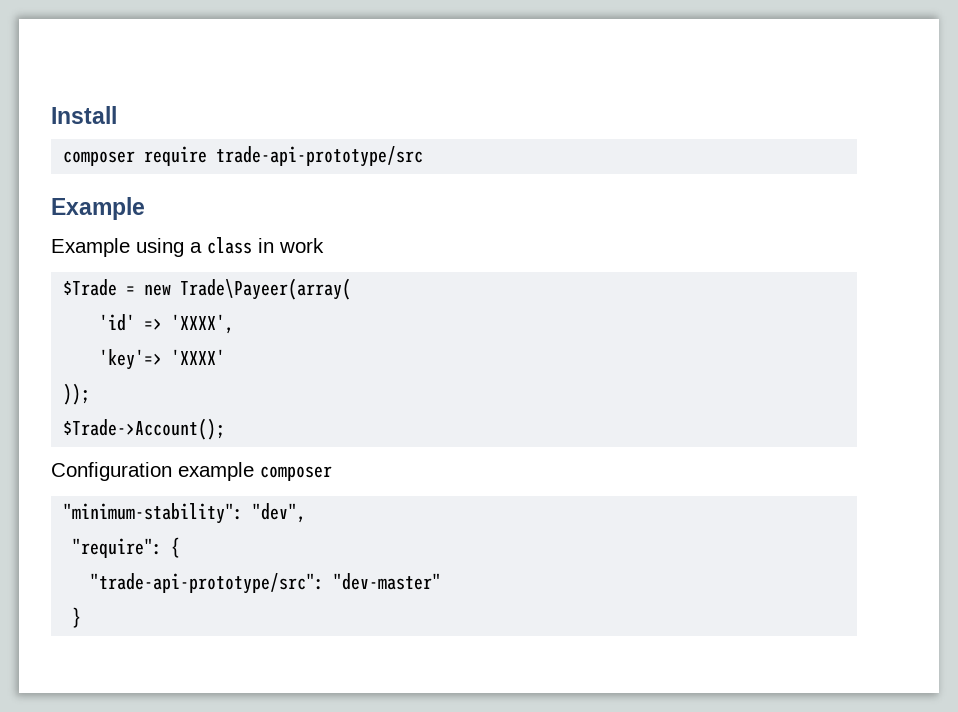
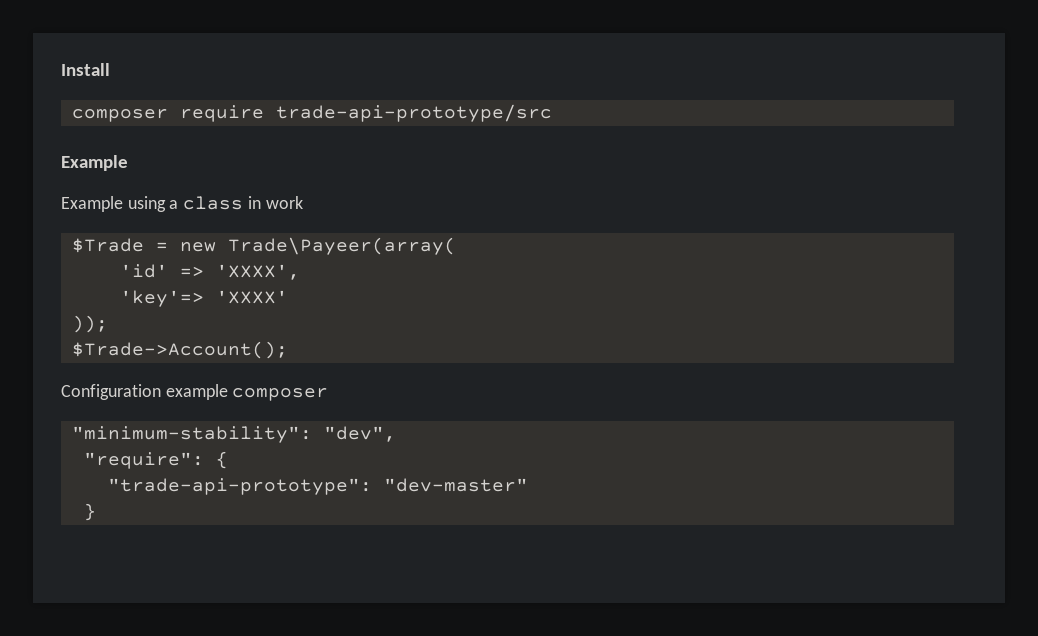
[90,573,325,594] "trade-api-prototype/src": -> [107,478,372,495] "trade-api-prototype":

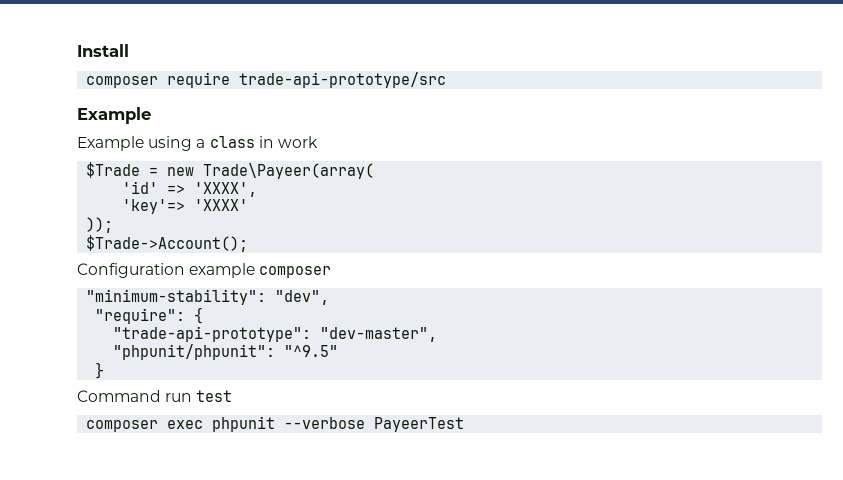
[383,478,528,492] [83,503,96,521] "dev-master" // } -> [320,327,438,342] [113,344,339,360] [95,362,105,379] [77,390,233,402] [86,416,465,432] "dev-master", // "phpunit/phpunit": "^9.5" // } // Command run test // composer exec phpunit --verbose PayeerTest

